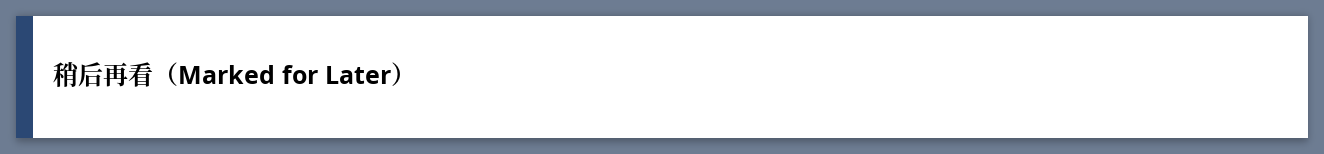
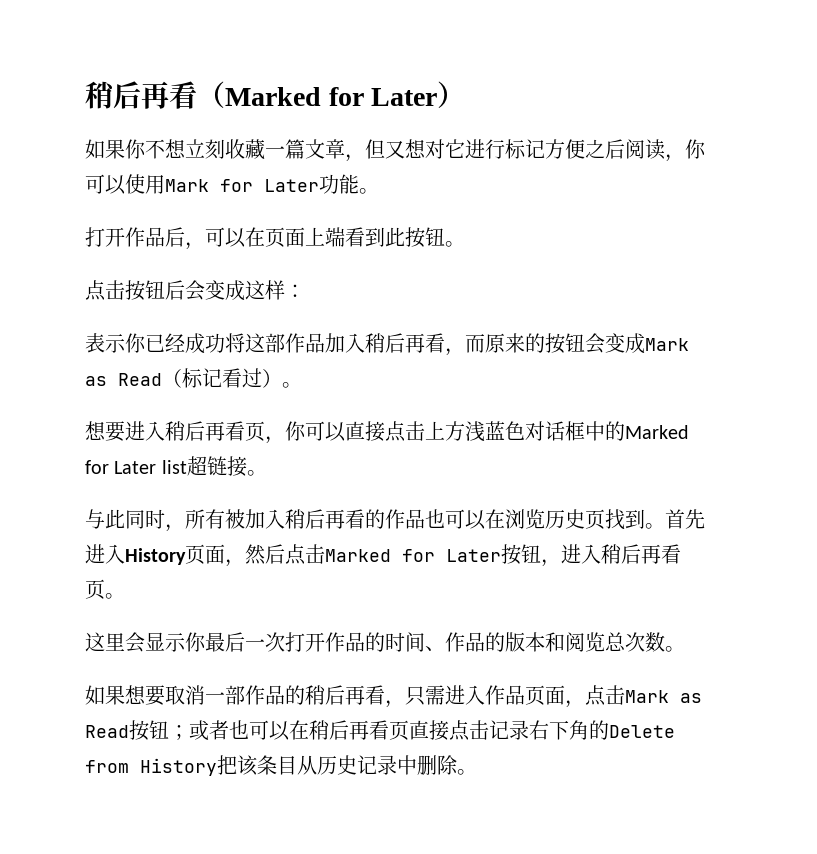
(416, 74) none -> [85,139,706,162] [85,174,379,195] [85,227,465,250] [85,280,305,301] [85,333,689,356] [85,368,302,388] [85,421,689,444] [85,456,267,477] [85,509,705,532] [85,544,681,567] [85,579,125,599] [85,632,685,653] [85,685,702,708] [85,720,675,741] [85,755,477,776] // 如果你不想立刻收藏一篇文章，但又想对它进行标记方便之后阅读，你可以使用Mark for Later功能。 // 打开作品后，可以在页面上端看到此按钮。 // 点击按钮后会变成这样： // 表示你已经成功将这部作品加入稍后再看，而原来的按钮会变成Mark as Read（标记看过）。 // 想要进入稍后再看页，你可以直接点击上方浅蓝色对话框中的Marked for Later list超链接。 // 与此同时，所有被加入稍后再看的作品也可以在浏览历史页找到。首先进入History页面，然后点击Marked for Later按钮，进入稍后再看页。 // 这里会显示你最后一次打开作品的时间、作品的版本和阅览总次数。 // 如果想要取消一部作品的稍后再看，只需进入作品页面，点击Mark as Read按钮；或者也可以在稍后再看页直接点击记录右下角的Delete from History把该条目从历史记录中删除。

